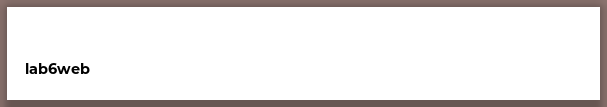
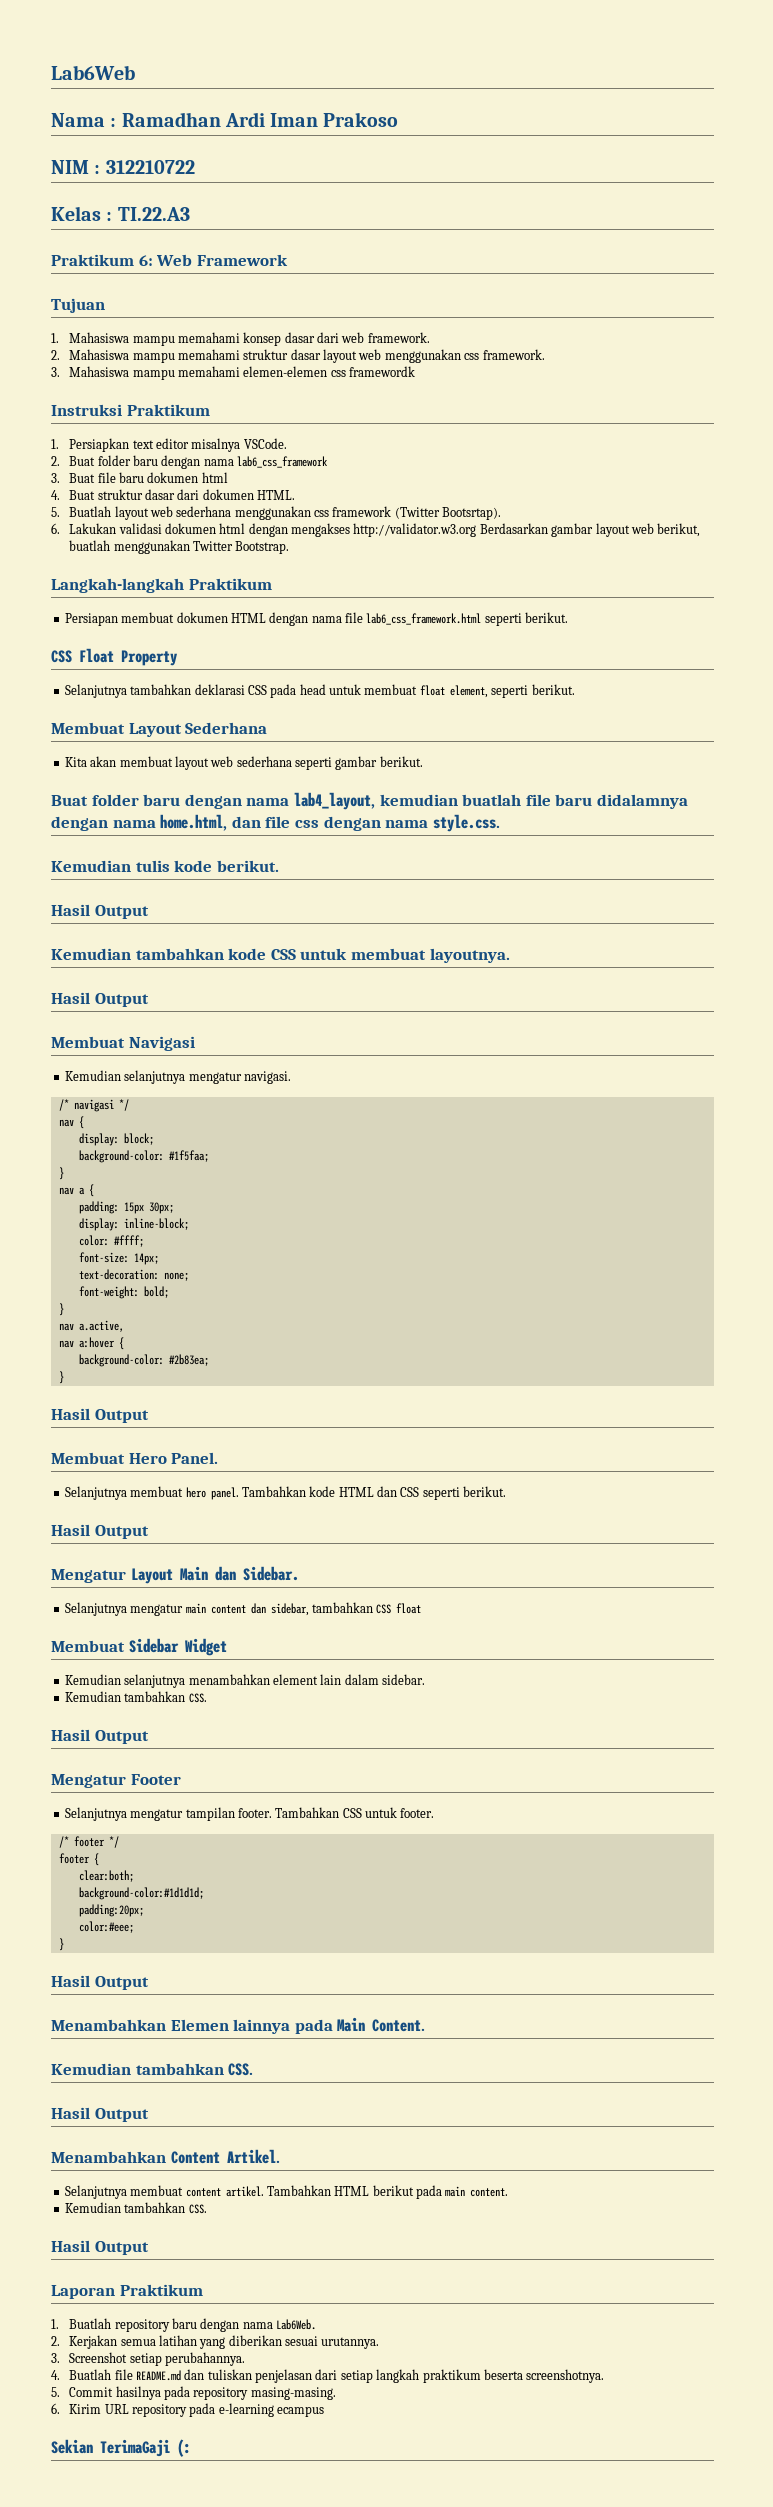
[25,63,90,74] lab6web -> [51,65,135,80] [51,112,399,127] [51,160,195,174] [51,206,190,221] [51,254,288,266] [51,298,105,313] [51,332,430,346] [51,349,545,363] [51,366,416,380] [51,404,210,416] [51,438,287,452] [51,455,329,469] [51,472,228,483] [51,489,296,500] [51,506,502,520] [51,523,701,537] [69,540,290,554] [51,578,272,593] [64,612,569,626] [51,648,177,666] [64,684,575,698] [51,722,268,737] [64,756,423,770] [51,792,688,810] [51,814,500,832] [51,860,279,872] [51,904,149,919] [51,948,510,963] [51,992,149,1007] [51,1036,195,1051] [64,1070,291,1084] [58,1099,129,1112] [58,1116,84,1129] [78,1133,154,1146] [78,1150,209,1163] [58,1167,64,1180] [58,1184,94,1197] [78,1201,174,1214] [78,1218,189,1231] [78,1235,144,1247] [78,1252,159,1265] [78,1269,189,1281] [78,1286,169,1299] [58,1303,64,1316] [58,1320,124,1332] [58,1337,124,1350] [78,1354,209,1367] [58,1371,64,1384] [51,1408,149,1423] [51,1452,219,1464] [64,1486,507,1500] [51,1524,149,1539] [51,1566,299,1584] [64,1602,422,1616] [51,1638,227,1656] [64,1674,425,1688] [64,1691,207,1703] [51,1729,149,1744] [51,1774,181,1788] [64,1807,435,1821] [58,1836,119,1848] [58,1853,99,1866] [78,1870,134,1882] [78,1887,204,1900] [78,1904,144,1917] [78,1921,134,1933] [58,1938,64,1951] [51,1975,149,1990] [51,2017,426,2034] [51,2063,254,2076] [51,2107,149,2122] [51,2149,280,2164] [64,2185,509,2199] [64,2202,207,2214] [51,2240,149,2255] [51,2284,203,2299] [51,2318,317,2332] [51,2335,380,2349] [51,2352,245,2366] [51,2369,605,2383] [51,2386,336,2400] [51,2403,325,2417] [51,2439,191,2457] Lab6Web // Nama : Ramadhan Ardi Iman Prakoso // NIM : 312210722 // Kelas : TI.22.A3 // Praktikum 6: Web Framework // Tujuan // 1. Mahasiswa mampu memahami konsep dasar dari web framework. // 2. Mahasiswa mampu memahami struktur dasar layout web menggunakan css framework. // 3. Mahasiswa mampu memahami elemen-elemen css framewordk // Instruksi Praktikum // 1. Persiapkan text editor misalnya VSCode. // 2. Buat folder baru dengan nama lab6_css_framework // 3. Buat file baru dokumen html // 4. Buat struktur dasar dari dokumen HTML. // 5. Buatlah layout web sederhana menggunakan css framework (Twitter Bootsrtap). // 6. Lakukan validasi dokumen html dengan mengakses http://validator.w3.org Berdasarkan gambar layout web berikut, buatlah menggunakan Twitter Bootstrap. // Langkah-langkah Praktikum // Persiapan membuat dokumen HTML dengan nama file lab6_css_framework.html seperti berikut. // CSS Float Property // Selanjutnya tambahkan deklarasi CSS pada head untuk membuat float element, seperti berikut. // Membuat Layout Sederhana // Kita akan membuat layout web sederhana seperti gambar berikut. // Buat folder baru dengan nama lab4_layout, kemudian buatlah file baru didalamnya dengan nama home.html, dan file css dengan nama style.css. // Kemudian tulis kode berikut. // Hasil Output // Kemudian tambahkan kode CSS untuk membuat layoutnya. // Hasil Output // Membuat Navigasi // Kemudian selanjutnya mengatur navigasi. // /* navigasi */ // nav { // display: block; // background-color: #1f5faa; // } // nav a { // padding: 15px 30px; // display: inline-block; // color: #ffff; // font-size: 14px; // text-decoration: none; // font-weight: bold; // } // nav a.active, // nav a:hover { // background-color: #2b83ea; // } // Hasil Output // Membuat Hero Panel. // Selanjutnya membuat hero panel. Tambahkan kode HTML dan CSS seperti berikut. // Hasil Output // Mengatur Layout Main dan Sidebar. // Selanjutnya mengatur main content dan sidebar, tambahkan CSS float // Membuat Sidebar Widget // Kemudian selanjutnya menambahkan element lain dalam sidebar. // Kemudian tambahkan CSS. // Hasil Output // Mengatur Footer // Selanjutnya mengatur tampilan footer. Tambahkan CSS untuk footer. // /* footer */ // footer { // clear:both; // background-color:#1d1d1d; // padding:20px; // color:#eee; // } // Hasil Output // Menambahkan Elemen lainnya pada Main Content. // Kemudian tambahkan CSS. // Hasil Output // Menambahkan Content Artikel. // Selanjutnya membuat content artikel. Tambahkan HTML berikut pada main content. // Kemudian tambahkan CSS. // Hasil Output // Laporan Praktikum // 1. Buatlah repository baru dengan nama Lab6Web. // 2. Kerjakan semua latihan yang diberikan sesuai urutannya. // 3. Screenshot setiap perubahannya. // 4. Buatlah file README.md dan tuliskan penjelasan dari setiap langkah praktikum beserta screenshotnya. // 5. Commit hasilnya pada repository masing-masing. // 6. Kirim URL repository pada e-learning ecampus // Sekian TerimaGaji (:

